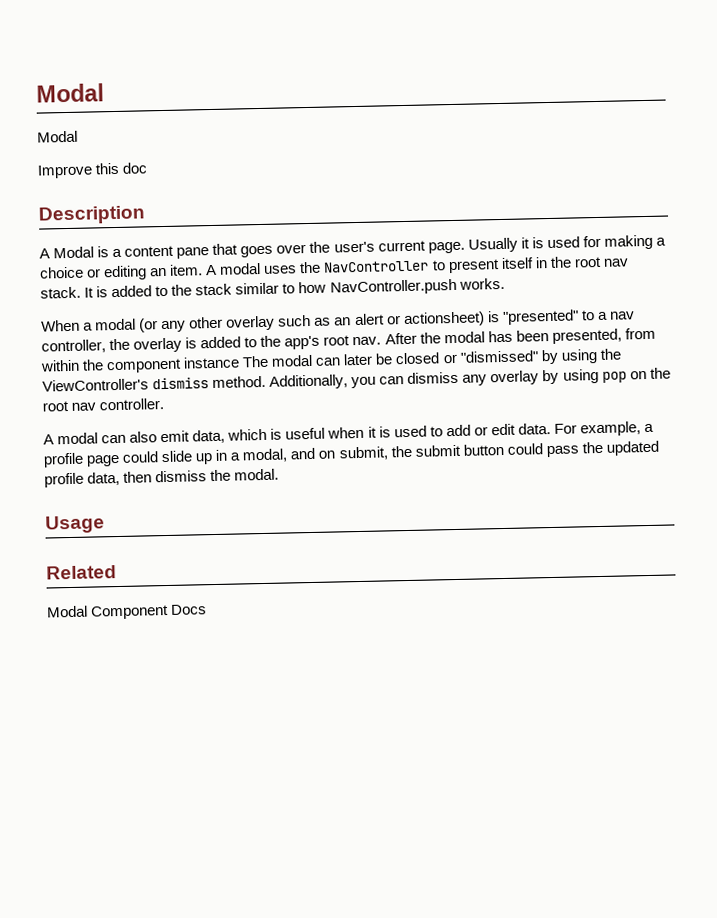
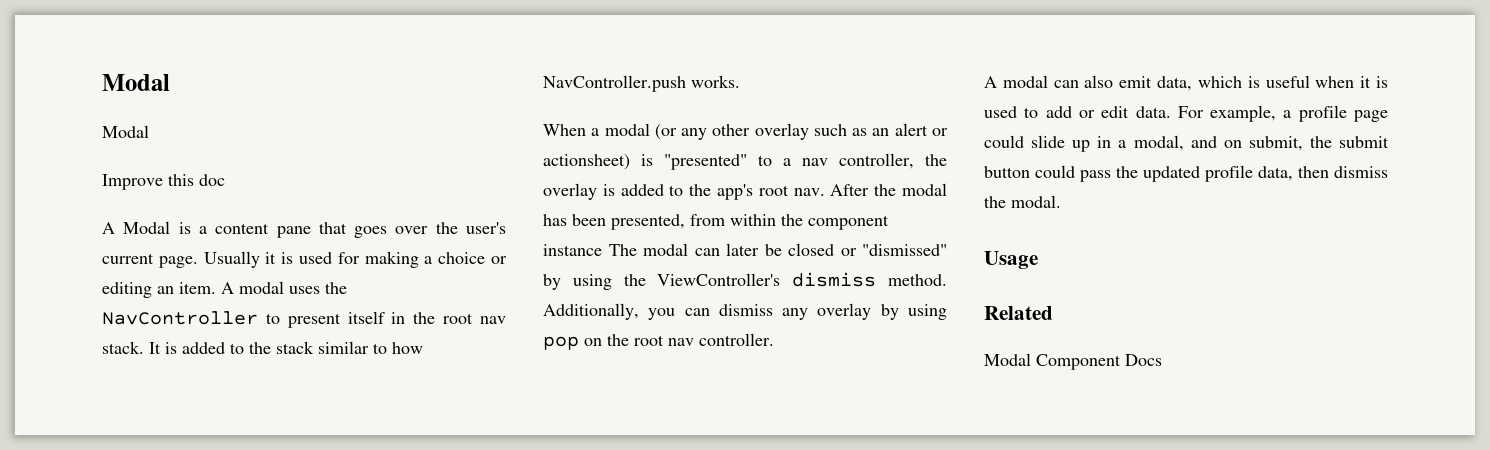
[38,205,146,225] // Description -> (225, 180) none

